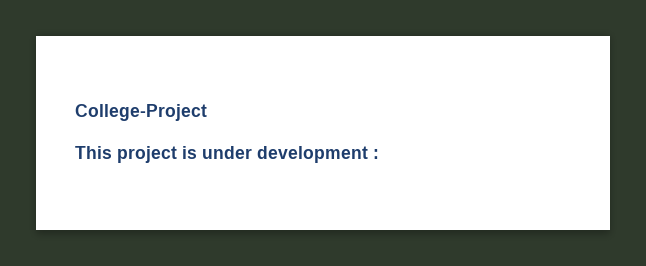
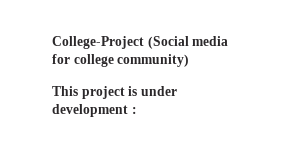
(207, 112) none -> [147,36,229,49] [52,54,190,67] (Social media for college community)

